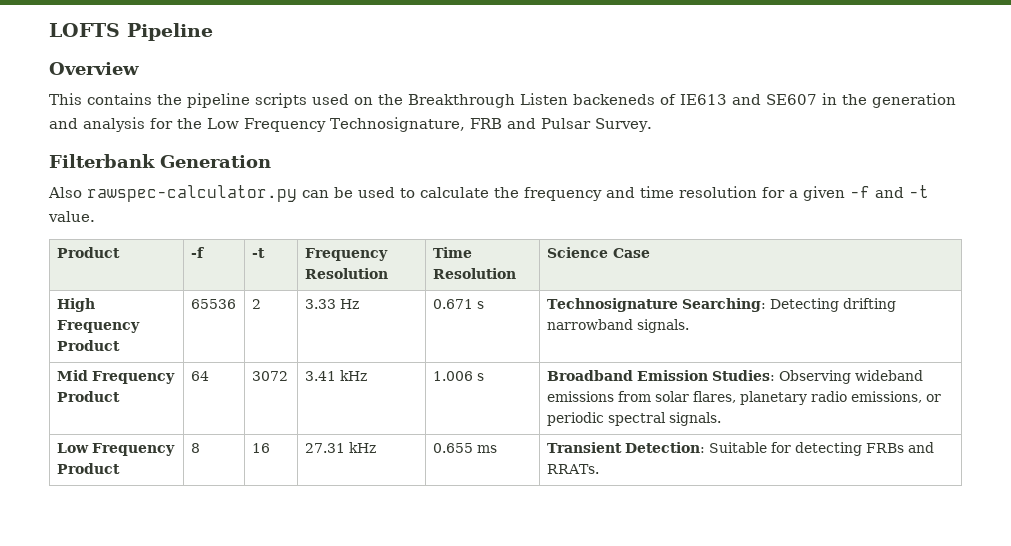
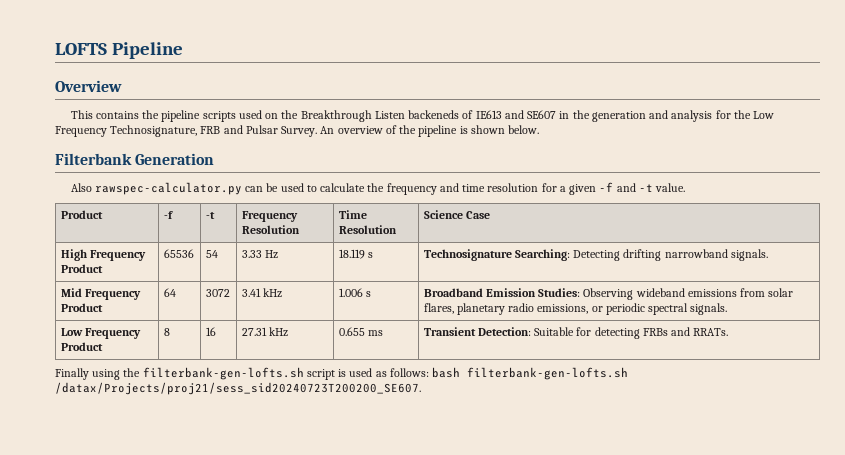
(652, 125) none -> [320,125,540,137] An overview of the pipeline is shown below.
[251,299,261,309] 2 -> [205,250,218,258] 54
[432,299,473,309] 0.671 -> [338,249,365,259] 18.119
(599, 469) none -> [55,367,629,380] [55,382,421,395] // Finally using the filterbank-gen-lofts.sh script is used as follows: bash filterbank-gen-lofts.sh /datax/Projects/proj21/sess_sid20240723T200200_SE607.

